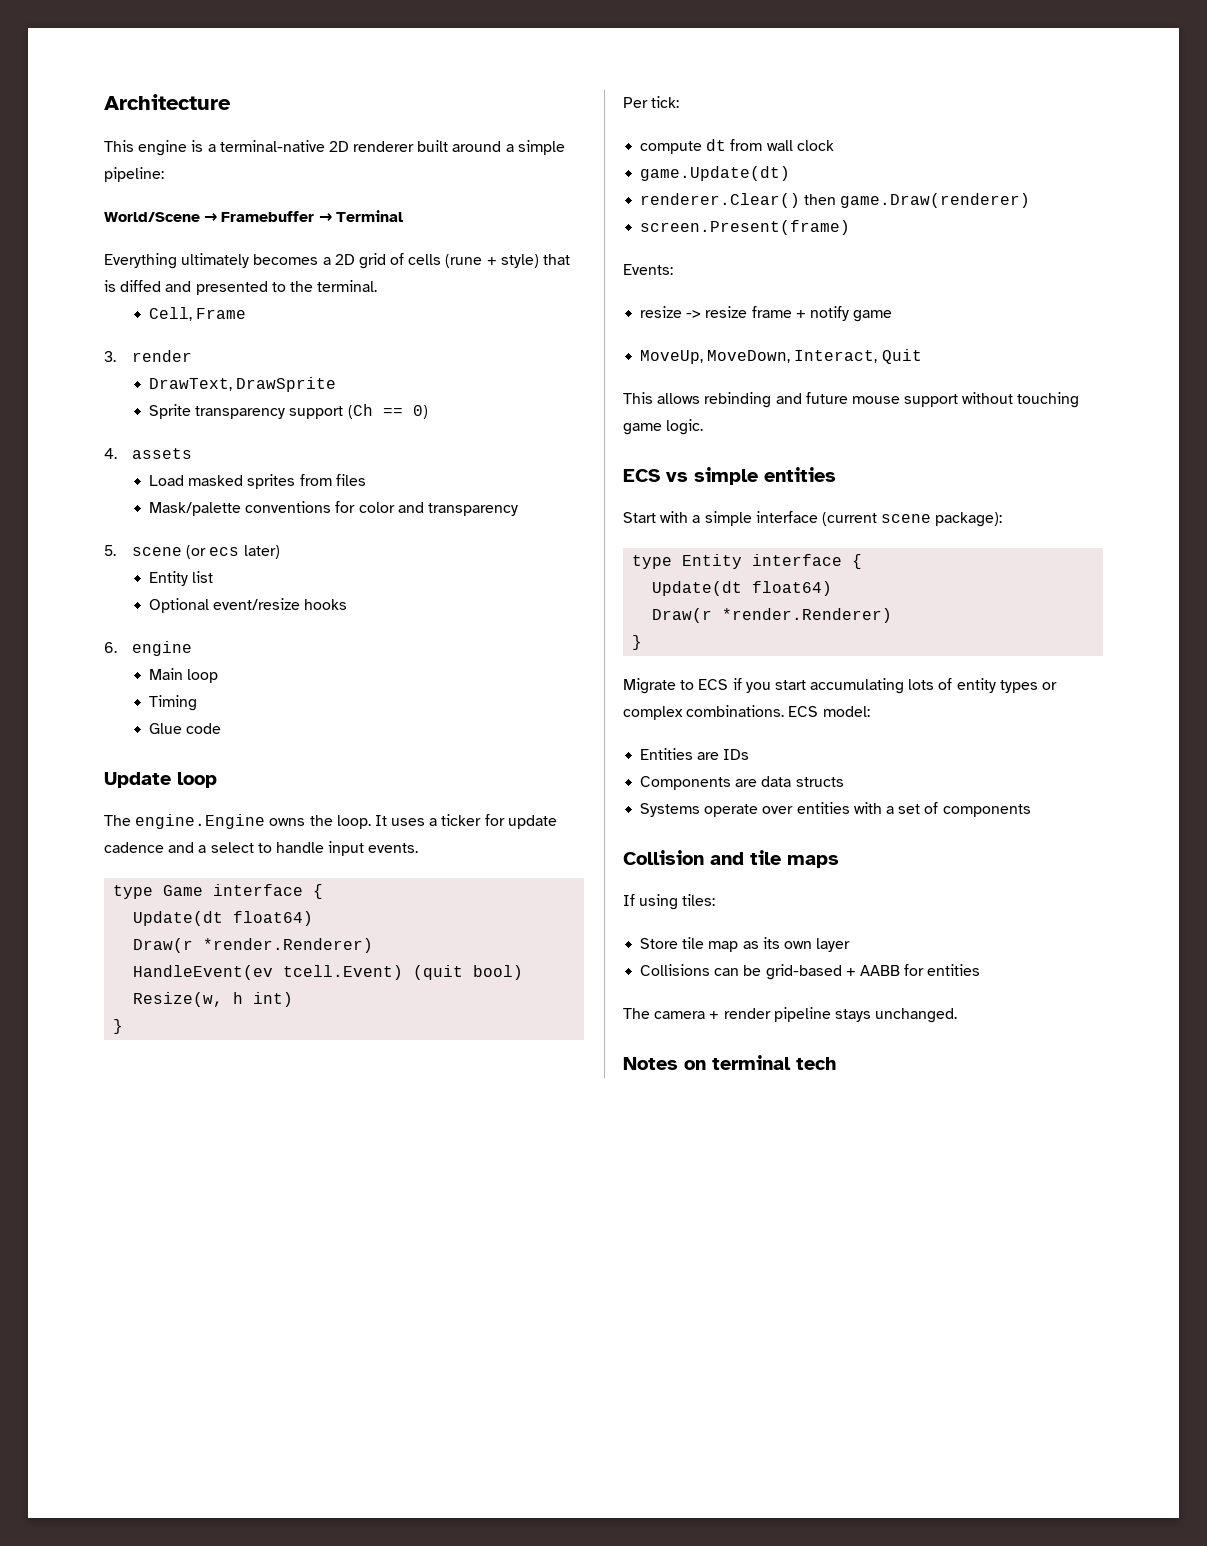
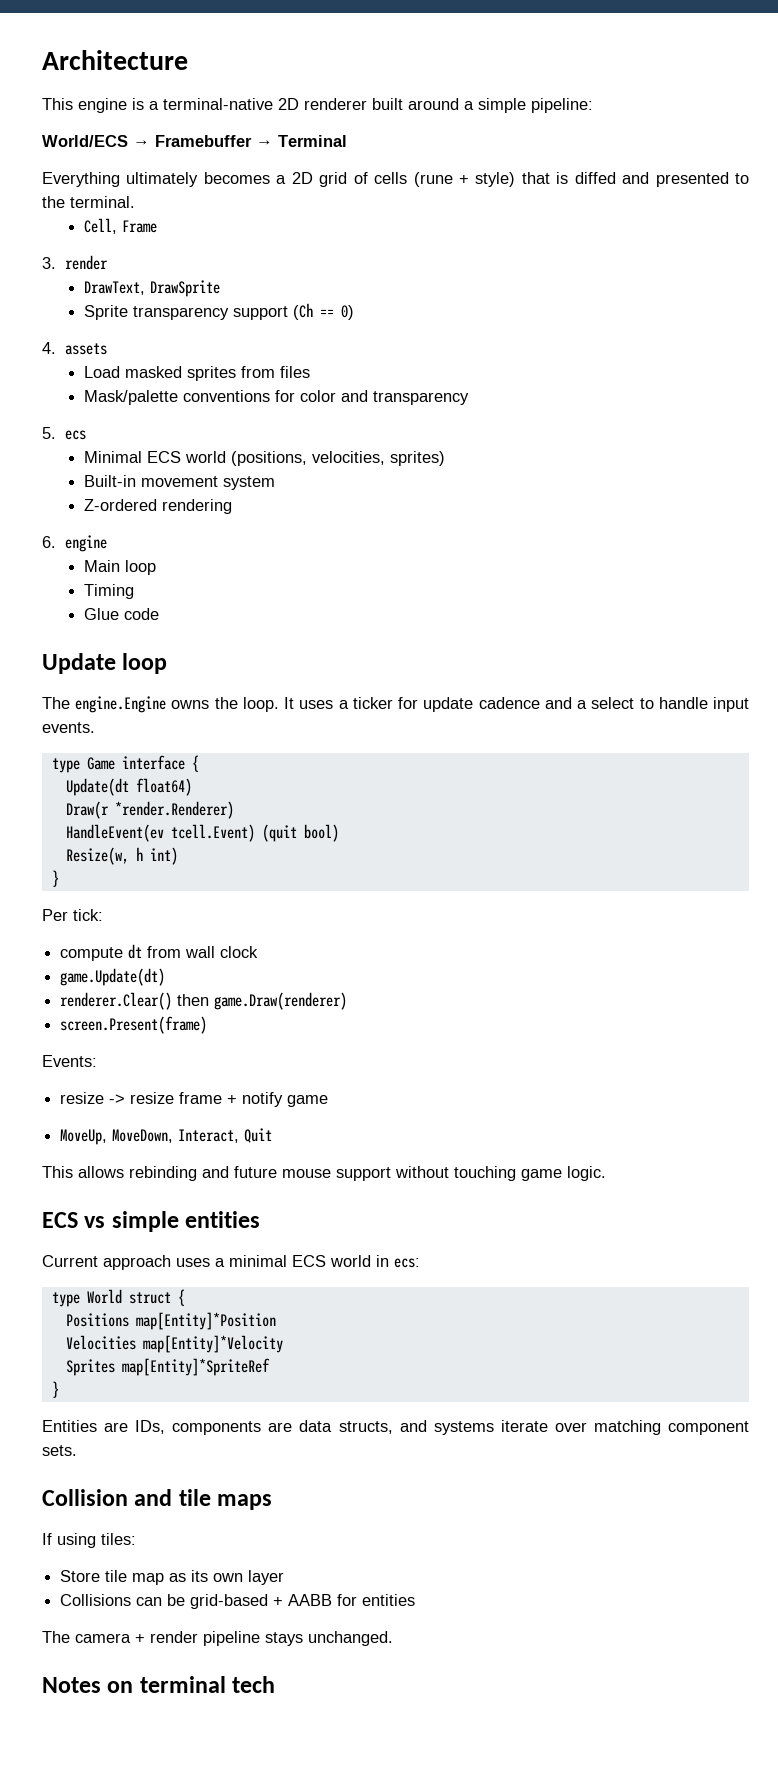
[104,212,200,222] World/Scene -> [42,135,128,147] World/ECS
[132,545,207,559] scene (or -> (56, 433) none
[243,545,280,559] [149,571,214,586] [149,598,348,613] later) // Entity list // Optional event/resize hooks -> [83,451,445,466] [83,475,275,490] [83,499,232,514] // Minimal ECS world (positions, velocities, sprites) // Built-in movement system // Z-ordered rendering
[623,511,1003,527] [632,554,863,569] [652,581,833,596] [652,608,893,623] [632,635,643,650] [623,678,1058,694] [623,705,870,720] [640,748,750,760] [640,776,844,790] [640,802,1031,817] Start with a simple interface (current scene package): // type Entity interface { // Update(dt float64) // Draw(r *render.Renderer) // } // Migrate to ECS if you start accumulating lots of entity types or complex combinations. ECS model: // Entities are IDs // Components are data structs // Systems operate over entities with a set of components -> [42,1255,420,1270] [51,1289,185,1307] [65,1312,276,1330] [65,1335,283,1353] [65,1358,270,1376] [51,1381,59,1398] [42,1420,749,1435] [42,1445,77,1456] Current approach uses a minimal ECS world in ecs: // type World struct { // Positions map[Entity]*Position // Velocities map[Entity]*Velocity // Sprites map[Entity]*SpriteRef // } // Entities are IDs, components are data structs, and systems iterate over matching component sets.

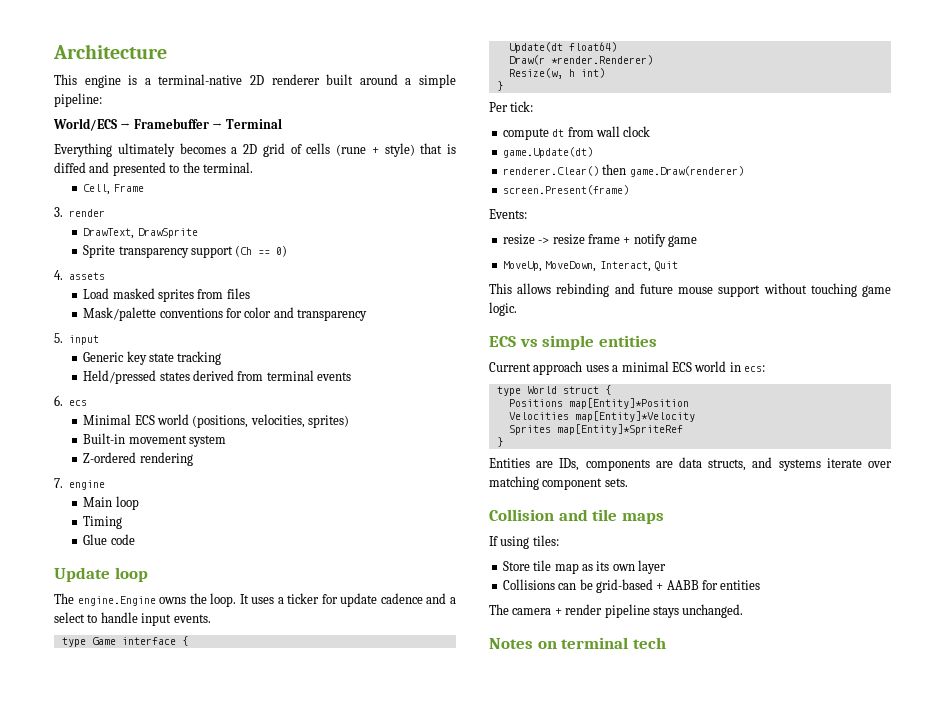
(56, 433) none -> [69,335,100,345] [83,351,222,365] [83,370,352,384] [54,395,63,406] input // Generic key state tracking // Held/pressed states derived from terminal events // 6.
[42,536,56,548] 6. -> [54,478,63,488] 7.
[65,824,339,842] // HandleEvent(ev tcell.Event) (quit bool) -> (653, 60) none

